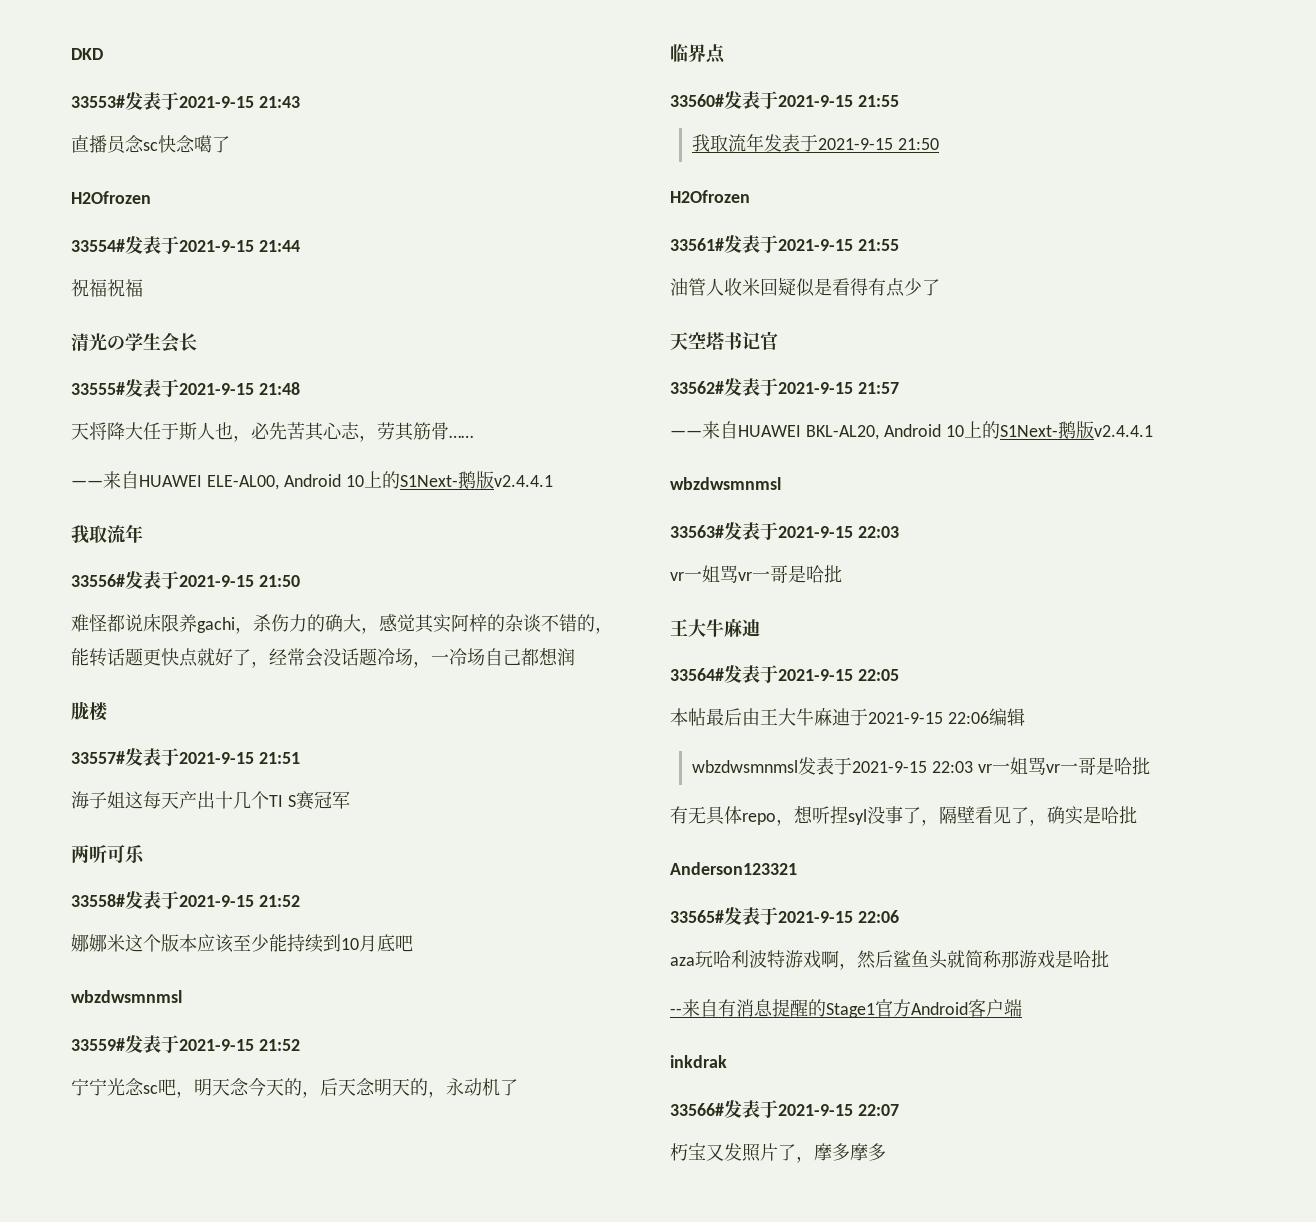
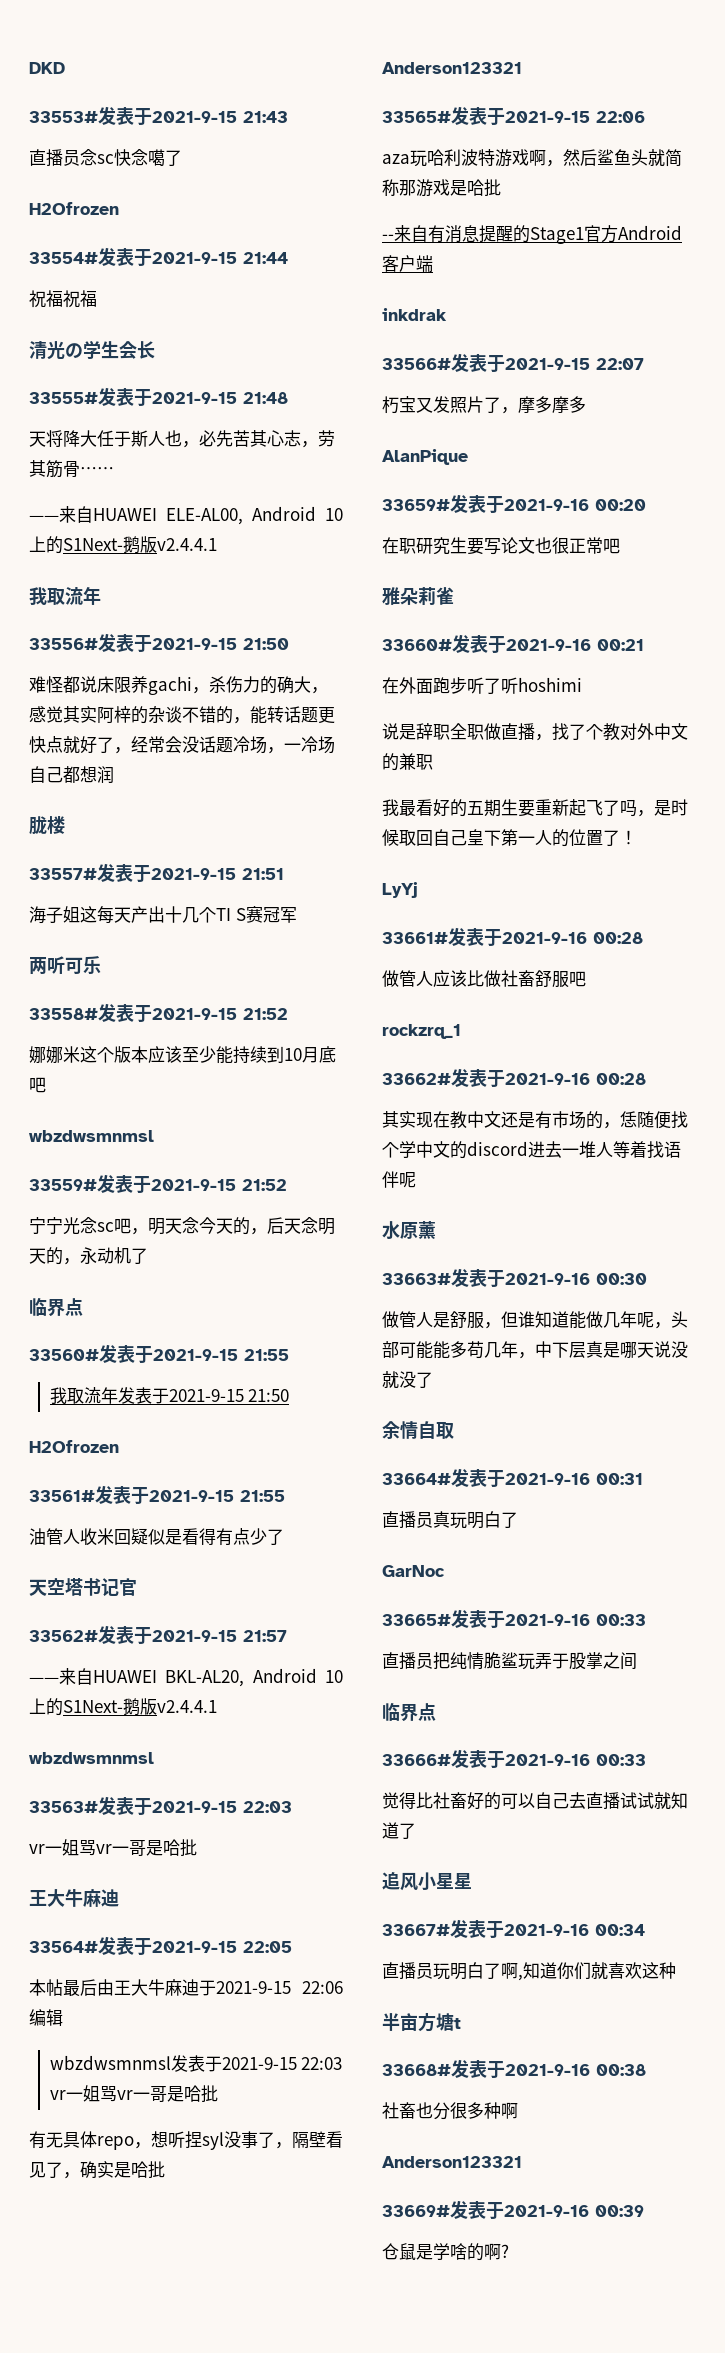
(886, 1152) none -> [382,449,468,465] [382,494,646,513] [382,537,620,555] [382,587,454,605] [382,634,644,653] [382,677,582,694] [382,723,688,741] [382,753,433,771] [382,799,688,817] [382,829,637,847] [382,882,418,898] [382,927,643,946] [382,970,586,988] [382,1024,461,1039] [382,1068,646,1087] [382,1111,688,1129] [382,1141,681,1159] [382,1171,416,1188] [382,1221,436,1239] [382,1268,647,1287] [382,1311,688,1329] [382,1341,688,1359] [382,1371,433,1388] [382,1421,454,1439] [382,1468,643,1487] [382,1511,518,1529] [382,1565,445,1577] [382,1609,646,1628] [382,1652,637,1670] [382,1702,436,1722] [382,1749,646,1768] [382,1792,688,1810] [382,1822,416,1839] [382,1872,472,1891] [382,1919,645,1938] [382,1962,676,1981] [382,2012,461,2032] [382,2059,646,2078] [382,2102,518,2120] [382,2156,522,2168] [382,2200,644,2219] [382,2243,509,2261] // AlanPique // 33659#发表于2021-9-16 00:20 // 在职研究生要写论文也很正常吧 // 雅朵莉雀 // 33660#发表于2021-9-16 00:21 // 在外面跑步听了听hoshimi // 说是辞职全职做直播，找了个教对外中文的兼职 // 我最看好的五期生要重新起飞了吗，是时候取回自己皇下第一人的位置了！ // LyYj // 33661#发表于2021-9-16 00:28 // 做管人应该比做社畜舒服吧 // rockzrq_1 // 33662#发表于2021-9-16 00:28 // 其实现在教中文还是有市场的，恁随便找个学中文的discord进去一堆人等着找语伴呢 // 水原薰 // 33663#发表于2021-9-16 00:30 // 做管人是舒服，但谁知道能做几年呢，头部可能能多苟几年，中下层真是哪天说没就没了 // 余情自取 // 33664#发表于2021-9-16 00:31 // 直播员真玩明白了 // GarNoc // 33665#发表于2021-9-16 00:33 // 直播员把纯情脆鲨玩弄于股掌之间 // 临界点 // 33666#发表于2021-9-16 00:33 // 觉得比社畜好的可以自己去直播试试就知道了 // 追风小星星 // 33667#发表于2021-9-16 00:34 // 直播员玩明白了啊,知道你们就喜欢这种 // 半亩方塘t // 33668#发表于2021-9-16 00:38 // 社畜也分很多种啊 // Anderson123321 // 33669#发表于2021-9-16 00:39 // 仓鼠是学啥的啊?

